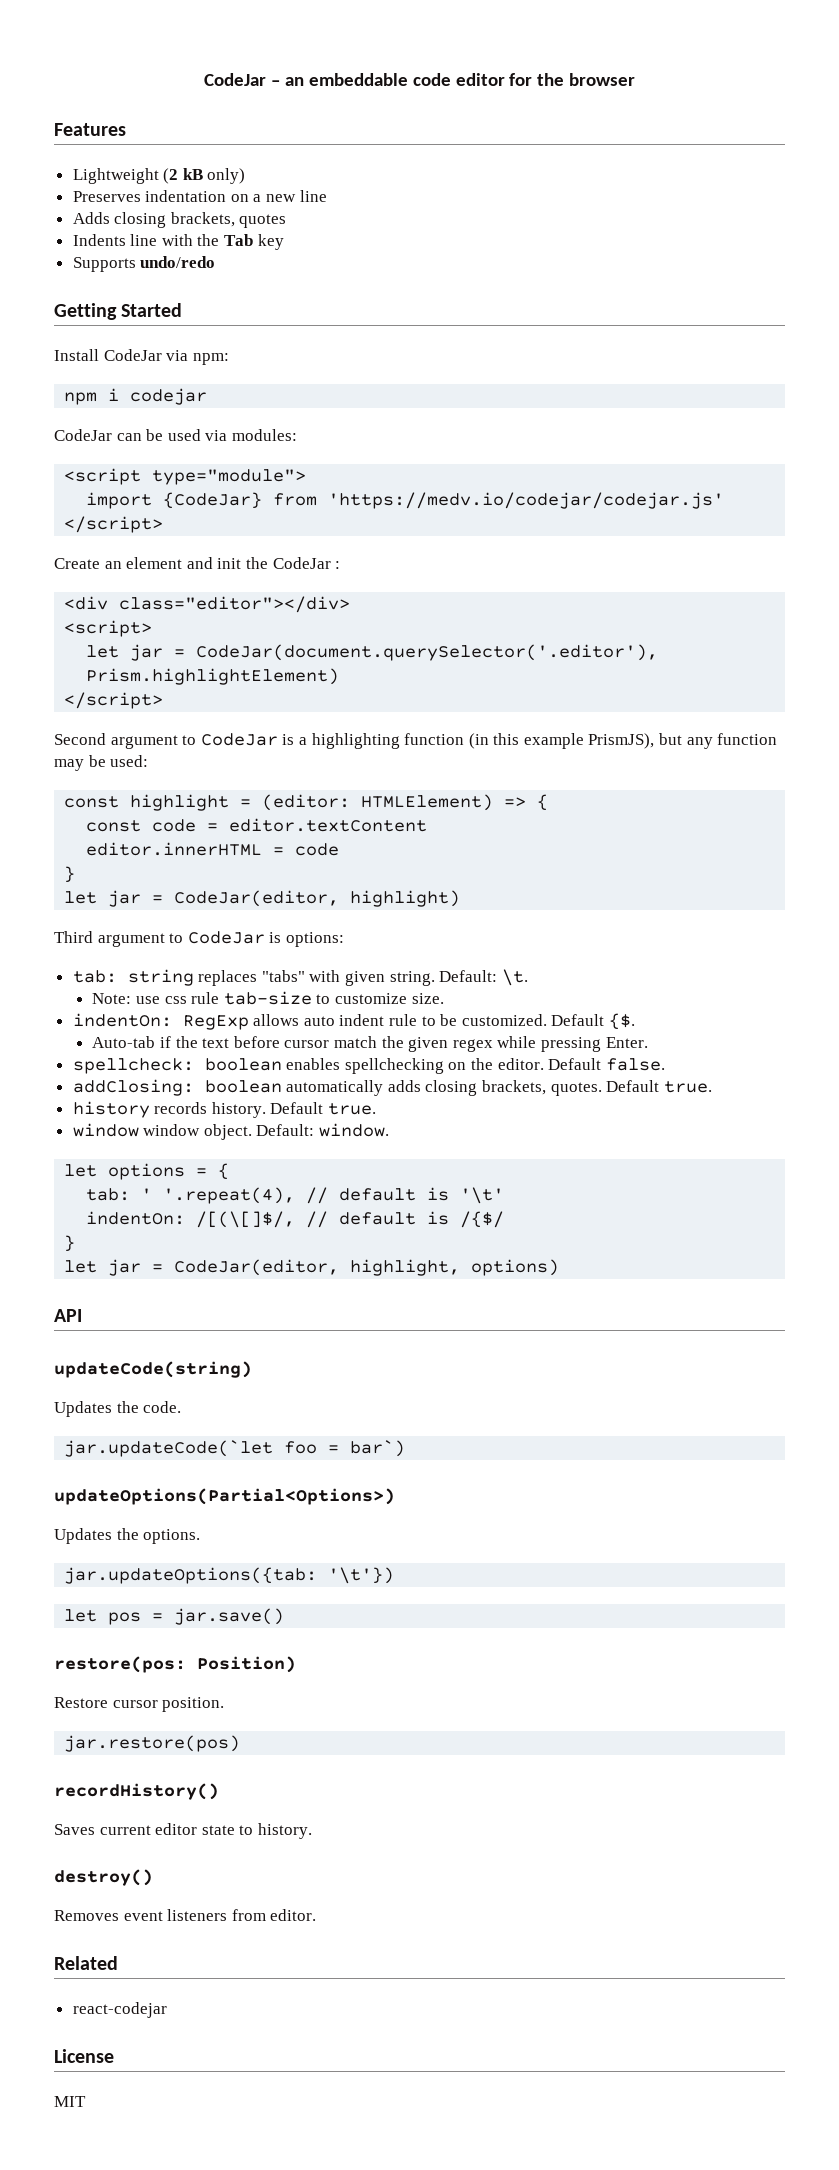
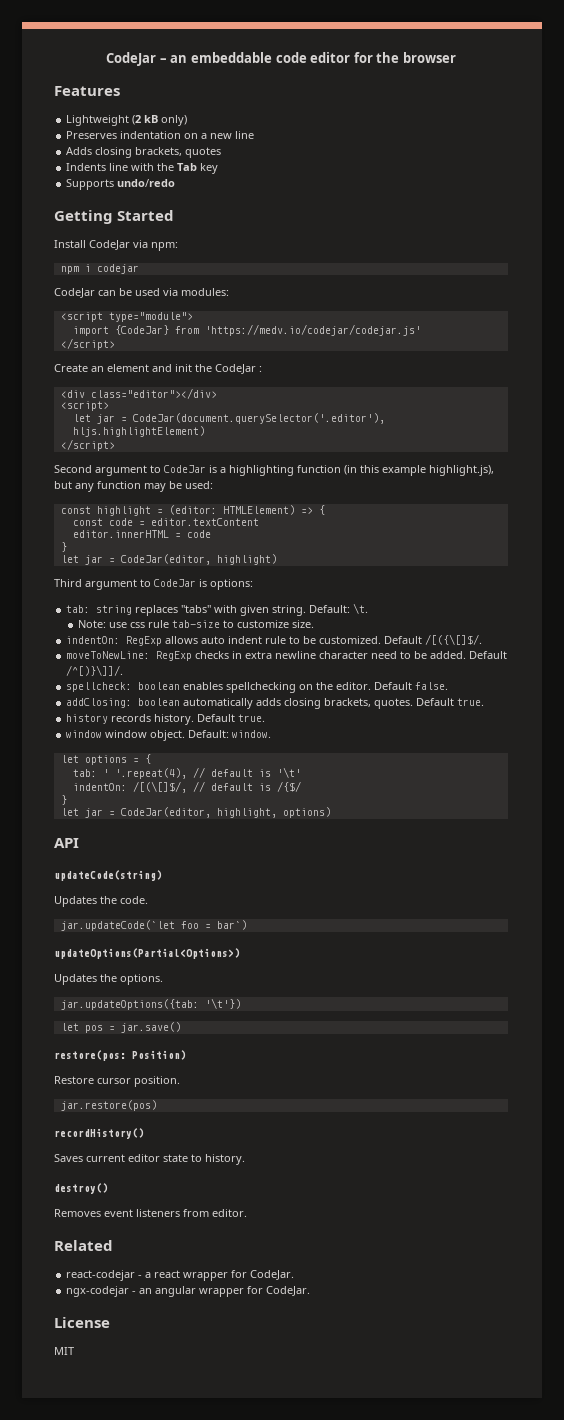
[86,668,340,685] Prism.highlightElement) -> [72,426,205,437] hljs.highlightElement)
[588,733,655,749] PrismJS), -> [429,465,494,476] highlight.js),
[609,1013,636,1030] [92,1036,648,1052] {$. // Auto-tab if the text before cursor match the given regex while pressing Enter. -> [425,634,483,645] [66,651,508,661] [66,665,124,676] /[({\[]$/. // moveToNewLine: RegExp checks in extra newline character need to be added. Default /^[)}\]]/.
(167, 2010) none -> [138,1270,295,1281] [66,1286,311,1297] - a react wrapper for CodeJar. // ngx-codejar - an angular wrapper for CodeJar.

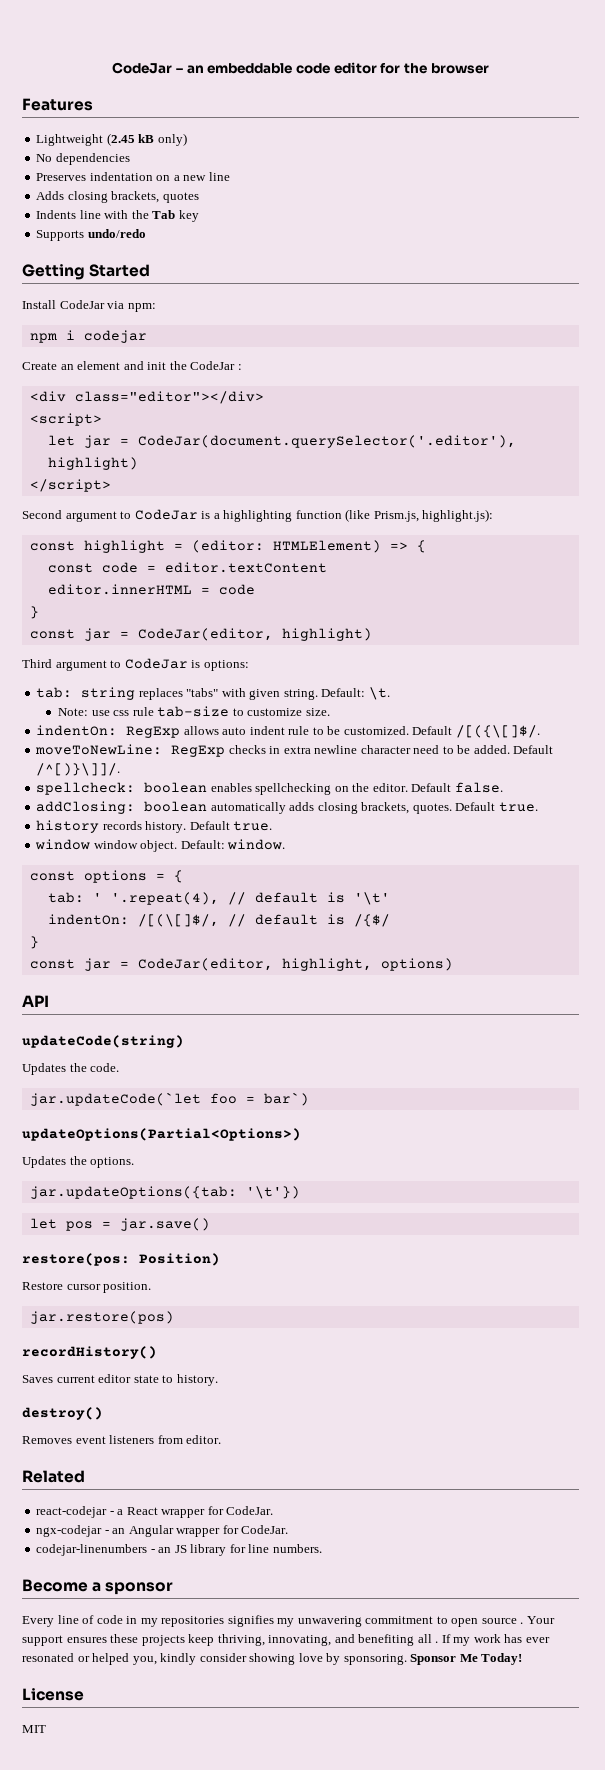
[132,115,142,125] (2 -> [106,133,135,146] (2.45
(188, 120) none -> [36,153,130,165] // No dependencies
[54,288,229,298] [60,312,193,322] [72,324,421,336] [60,338,115,350] // CodeJar can be used via modules: // <script type="module"> // import {CodeJar} from 'https://medv.io/codejar/codejar.js' // </script> -> (147, 336) none
[72,426,205,437] hljs.highlightElement) -> [47,457,138,470] highlight)
[344,465,494,476] [54,481,213,492] (in this example highlight.js), but any function may be used: -> [345,509,494,522] (like Prism.js, highlight.js):
[60,555,79,563] let -> [29,629,75,639] const
[60,755,79,763] let -> [29,871,75,881] const
[60,808,79,816] let -> [29,959,75,969] const
[154,1270,181,1278] react -> [126,1507,158,1515] React
[155,1286,311,1297] angular wrapper for CodeJar. -> [128,1525,289,1537] [36,1544,322,1556] [22,1579,174,1595] [22,1615,555,1627] [22,1634,550,1646] [22,1653,523,1665] Angular wrapper for CodeJar. // codejar-linenumbers - an JS library for line numbers. // Become a sponsor // Every line of code in my repositories signifies my unwavering commitment to open source . Your support ensures these projects keep thriving, innovating, and benefiting all . If my work has ever resonated or helped you, kindly consider showing love by sponsoring. Sponsor Me Today!

